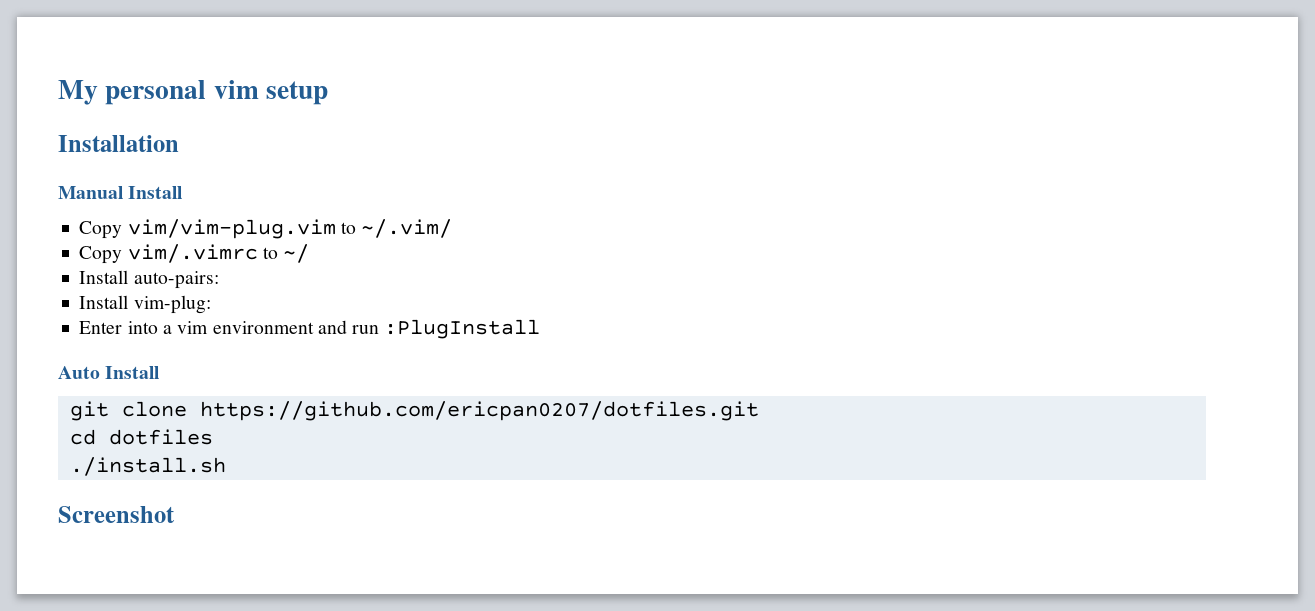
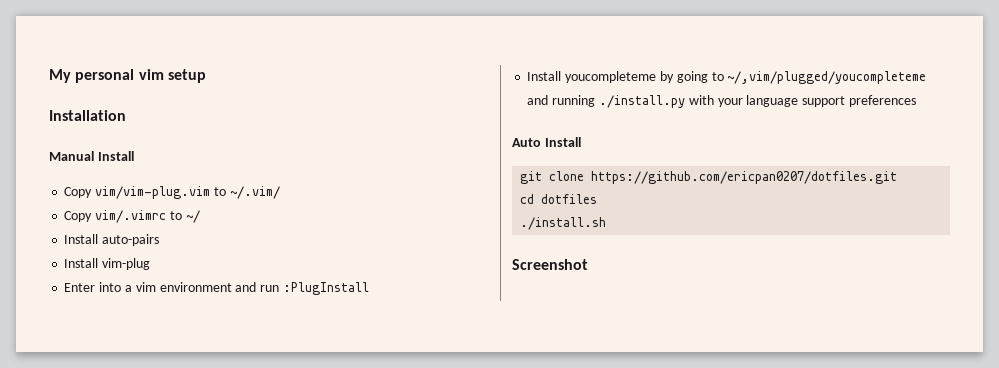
[133,271,219,289] [79,295,211,314] auto-pairs: // Install vim-plug: -> [102,234,160,246] [64,258,151,270] auto-pairs // Install vim-plug
(541, 329) none -> [527,71,927,84] [527,95,916,108] // Install youcompleteme by going to ~/,vim/plugged/youcompleteme and running ./install.py with your language support preferences

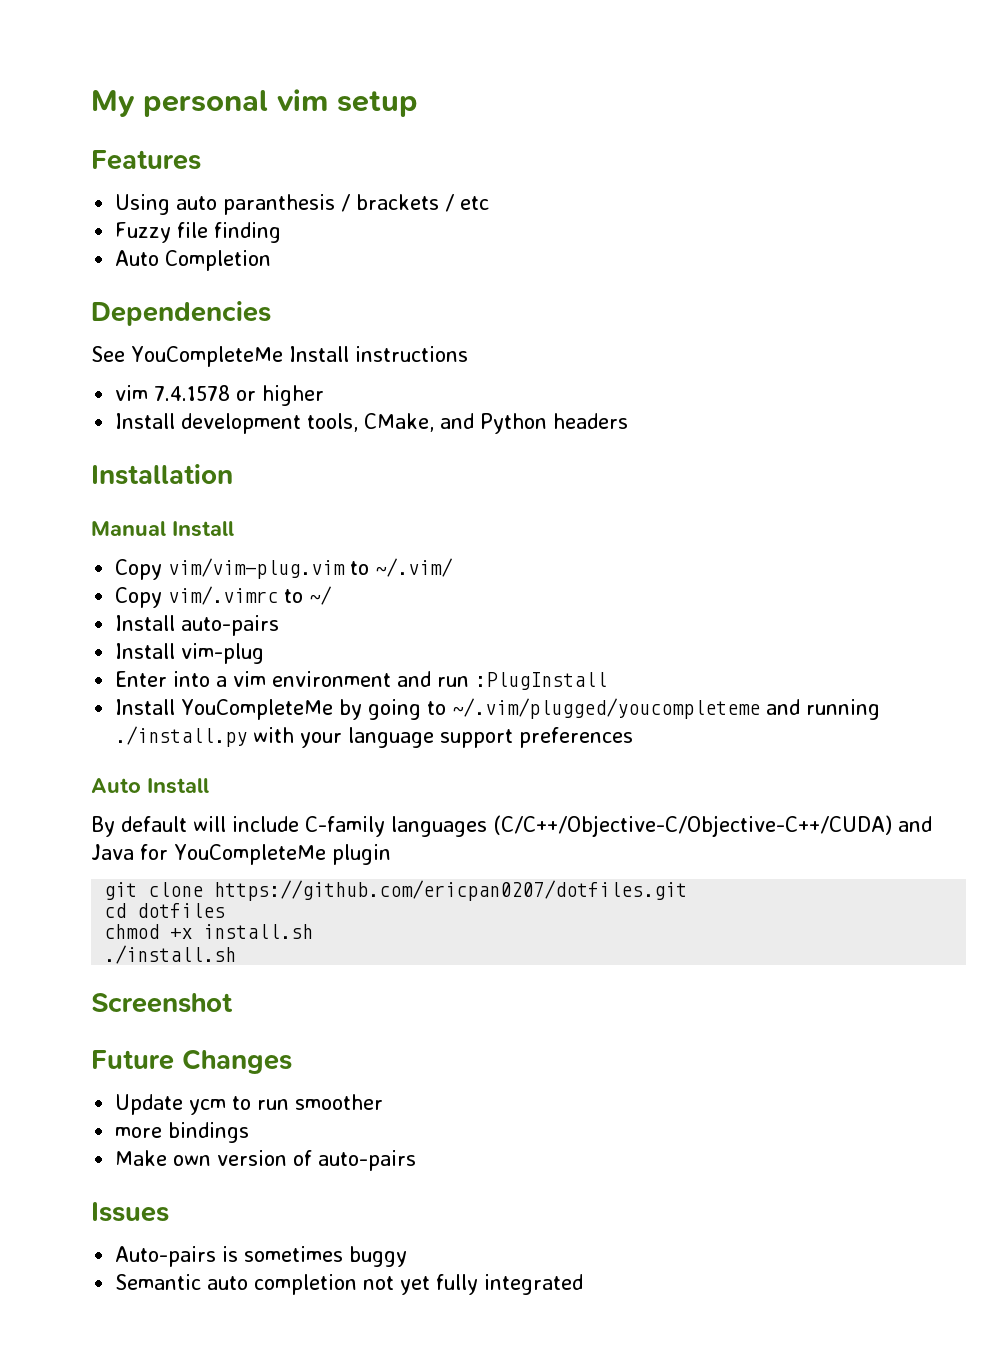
(206, 76) none -> [91,150,201,170] [115,194,490,215] [115,222,282,243] [115,250,272,271] [91,301,271,326] [91,346,468,367] [115,385,325,406] [115,413,629,434] // Features // Using auto paranthesis / brackets / etc // Fuzzy file finding // Auto Completion // Dependencies // See YouCompleteMe Install instructions // vim 7.4.1578 or higher // Install development tools, CMake, and Python headers
[565,71,657,83] youcompleteme -> [181,699,334,720] YouCompleteMe
[727,71,927,84] ~/,vim/plugged/youcompleteme -> [452,698,761,719] ~/.vim/plugged/youcompleteme
(581, 142) none -> [91,815,932,837] [91,844,391,865] // By default will include C-family languages (C/C++/Objective-C/Objective-C++/CUDA) and Java for YouCompleteMe plugin
(598, 199) none -> [104,924,314,939] // chmod +x install.sh
(588, 264) none -> [91,1049,292,1074] [115,1094,384,1115] [115,1122,250,1143] [115,1150,417,1171] [91,1202,169,1222] [115,1246,408,1267] [115,1274,584,1295] // Future Changes // Update ycm to run smoother // more bindings // Make own version of auto-pairs // Issues // Auto-pairs is sometimes buggy // Semantic auto completion not yet fully integrated

